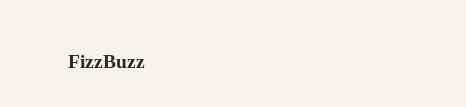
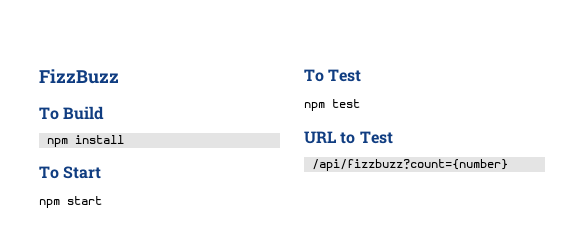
(145, 61) none -> [39,106,105,120] [47,135,125,147] [39,166,102,179] [39,196,102,208] [304,69,362,82] [304,99,360,111] [304,131,393,144] [312,159,509,171] // To Build // npm install // To Start // npm start // To Test // npm test // URL to Test // /api/fizzbuzz?count={number}

